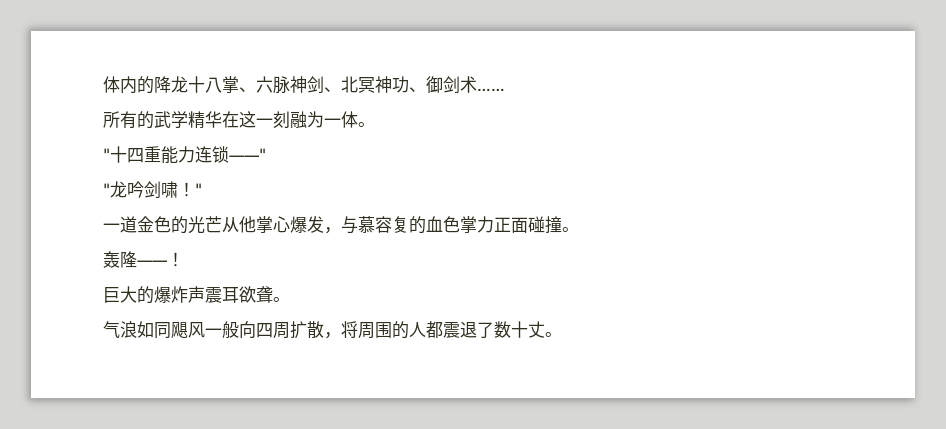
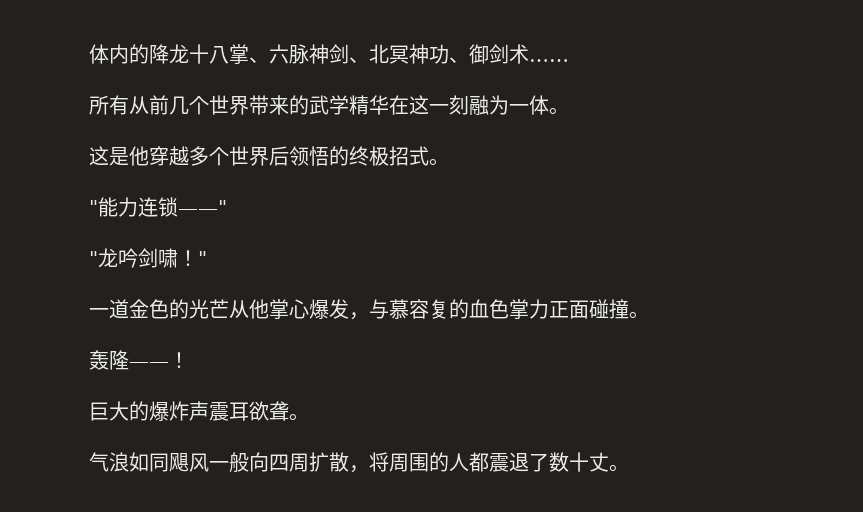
(137, 120) none -> [129,95,289,115] 从前几个世界带来
[103,146,161,163] // "十四重 -> [89,146,449,166] [89,200,98,215] // 这是他穿越多个世界后领悟的终极招式。 // "

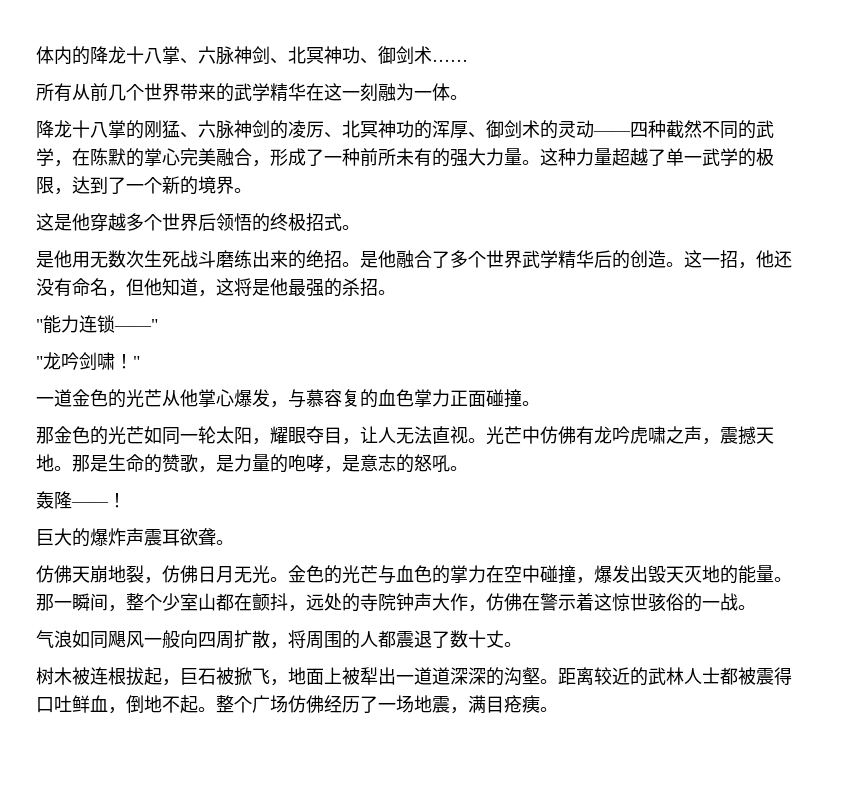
(569, 111) none -> [36,120,774,139] [36,148,774,167] [36,176,252,195] // 降龙十八掌的刚猛、六脉神剑的凌厉、北冥神功的浑厚、御剑术的灵动——四种截然不同的武学，在陈默的掌心完美融合，形成了一种前所未有的强大力量。这种力量超越了单一武学的极限，达到了一个新的境界。
(449, 162) none -> [36,250,792,269] [36,278,396,297] // 是他用无数次生死战斗磨练出来的绝招。是他融合了多个世界武学精华后的创造。这一招，他还没有命名，但他知道，这将是他最强的杀招。
(649, 315) none -> [36,426,774,445] [36,454,468,473] // 那金色的光芒如同一轮太阳，耀眼夺目，让人无法直视。光芒中仿佛有龙吟虎啸之声，震撼天地。那是生命的赞歌，是力量的咆哮，是意志的怒吼。
(309, 417) none -> [36,565,792,584] [36,593,756,612] // 仿佛天崩地裂，仿佛日月无光。金色的光芒与血色的掌力在空中碰撞，爆发出毁天灭地的能量。那一瞬间，整个少室山都在颤抖，远处的寺院钟声大作，仿佛在警示着这惊世骇俗的一战。
(629, 468) none -> [36,667,792,686] [36,695,558,714] // 树木被连根拔起，巨石被掀飞，地面上被犁出一道道深深的沟壑。距离较近的武林人士都被震得口吐鲜血，倒地不起。整个广场仿佛经历了一场地震，满目疮痍。

